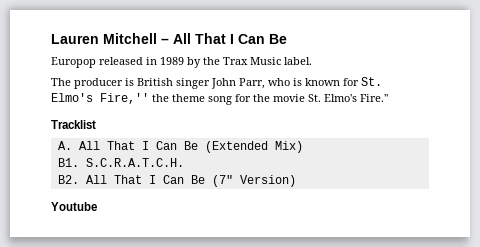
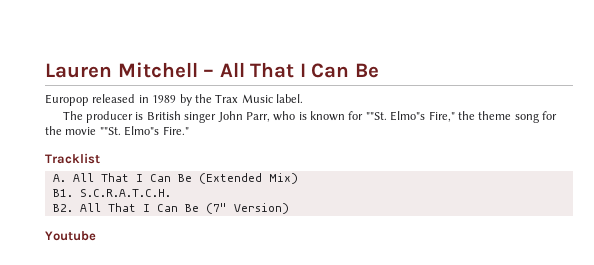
[361,77,382,86] [51,93,149,104] St. Elmo's Fire,'' -> [365,111,455,122] ""St. Elmo"s Fire,"
[308,94,388,102] St. Elmo's Fire.'' -> [99,126,189,136] ""St. Elmo"s Fire."

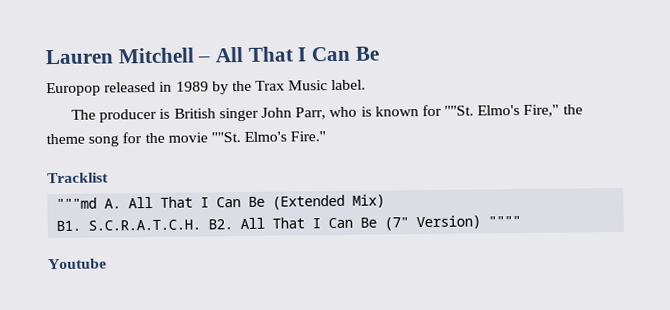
[390,111,455,122] Elmo"s Fire," -> [477,104,560,117] Elmo's Fire,''
[124,126,189,136] Elmo"s Fire." -> [244,131,327,142] Elmo's Fire.''
(100, 158) none -> [56,197,98,210] """md
(171, 193) // -> (202, 225) none
(289, 208) none -> [488,215,522,227] """"

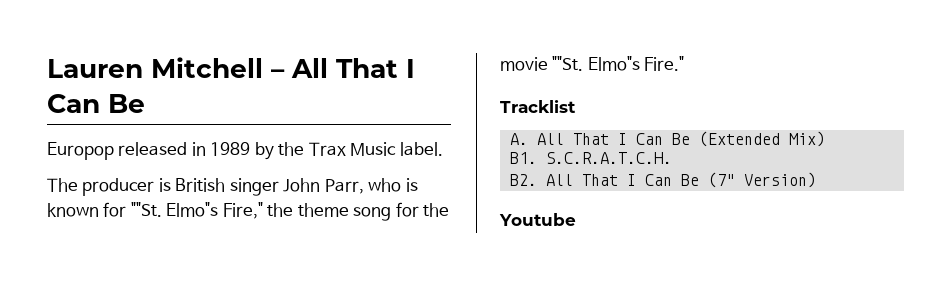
[477,104,560,117] Elmo's Fire,'' -> [166,202,263,219] Elmo"s Fire,"
[244,131,327,142] Elmo's Fire.'' -> [587,56,685,71] Elmo"s Fire."
[56,197,98,210] """md -> (576, 106) none
(202, 225) none -> (672, 158) //
[488,215,522,227] """" -> (816, 180) none

